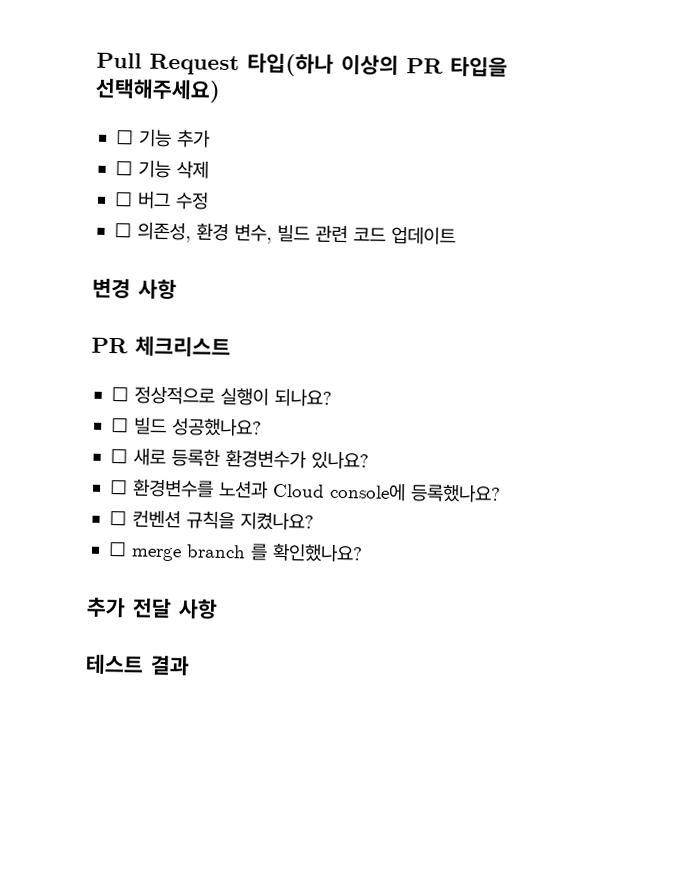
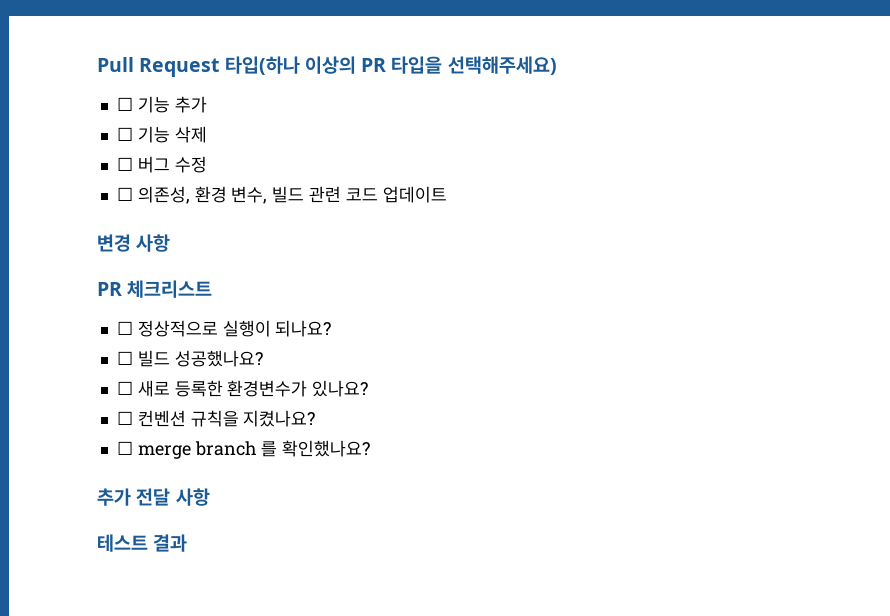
[108,478,501,503] // ☐ 환경변수를 노션과 Cloud console에 등록했나요? -> (369, 388) none

